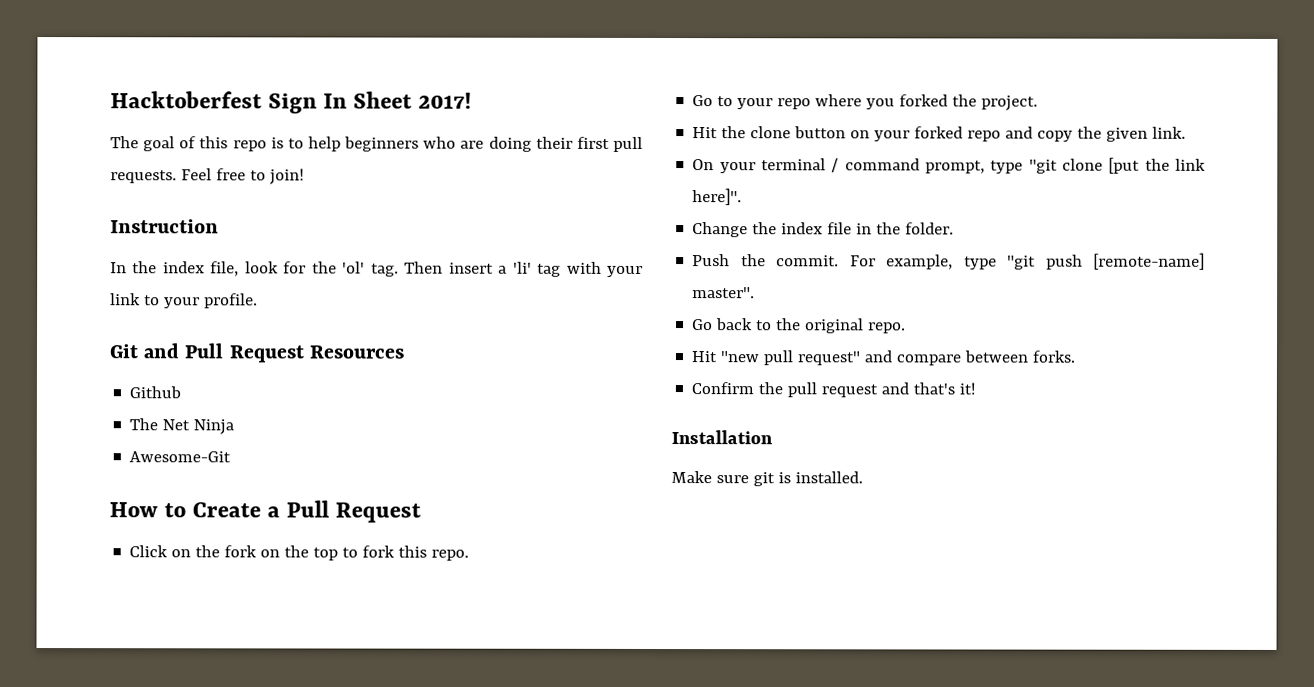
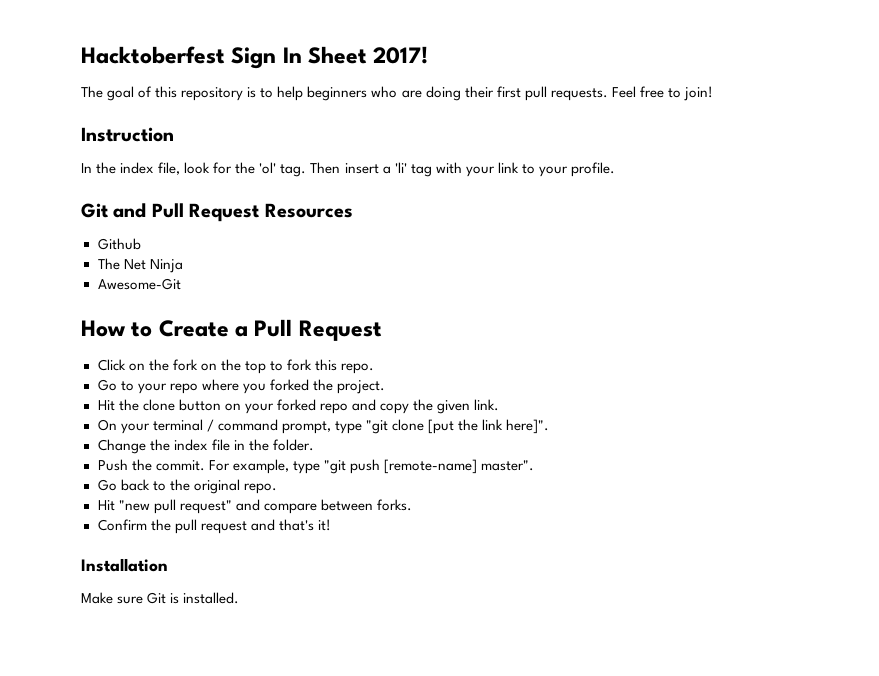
[232,140,267,152] repo -> [181,87,244,101] repository
[752,472,775,487] git -> [147,592,167,604] Git

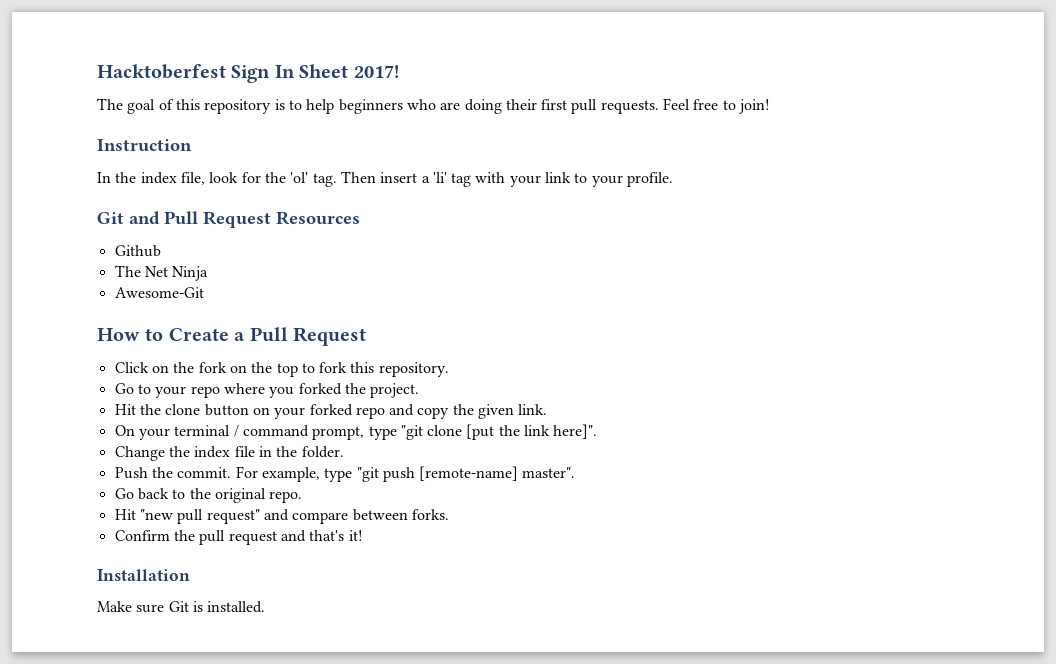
[341,363,375,374] repo. -> [378,362,449,377] repository.

